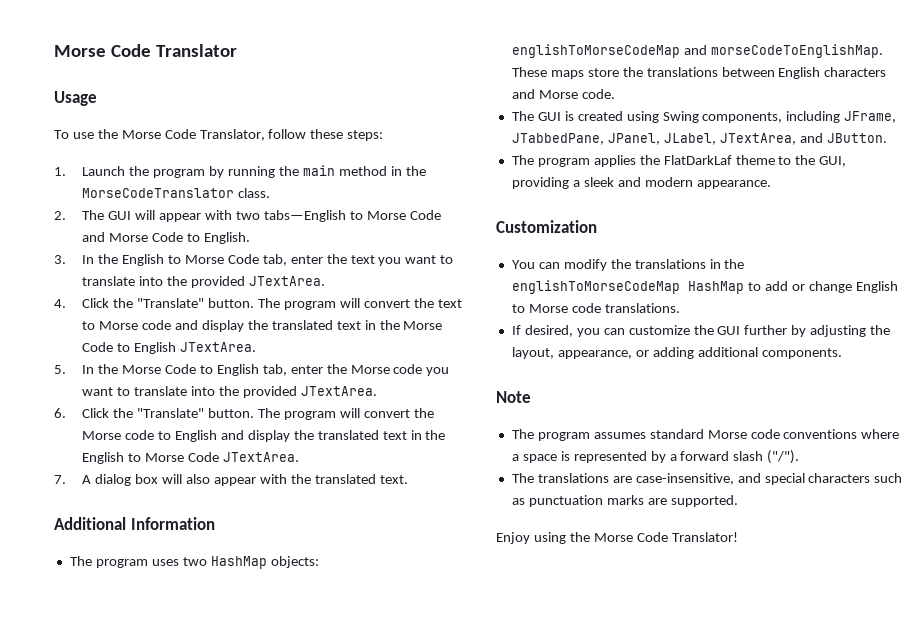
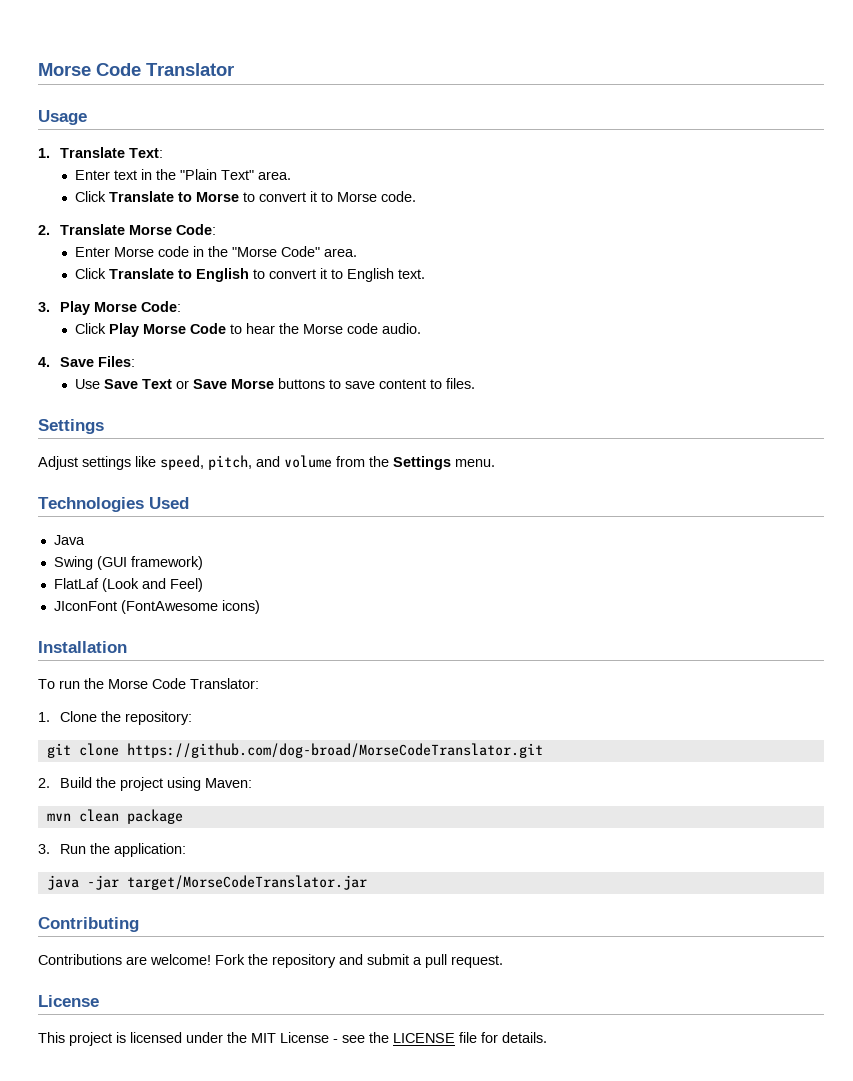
(97, 98) none -> [38,147,163,158] [75,169,292,180] [75,191,417,202] [38,224,216,235] [75,246,358,257] [75,268,426,282] [38,301,181,315] [75,323,422,337] [38,356,135,367] [75,378,476,389] [38,419,104,434] [38,455,495,470] [38,497,189,512] [53,535,85,545] [53,556,203,570] [53,578,203,592] [53,600,260,614] [38,641,127,653] // 1. Translate Text: // Enter text in the "Plain Text" area. // Click Translate to Morse to convert it to Morse code. // 2. Translate Morse Code: // Enter Morse code in the "Morse Code" area. // Click Translate to English to convert it to English text. // 3. Play Morse Code: // Click Play Morse Code to hear the Morse code audio. // 4. Save Files: // Use Save Text or Save Morse buttons to save content to files. // Settings // Adjust settings like speed, pitch, and volume from the Settings menu. // Technologies Used // Java // Swing (GUI framework) // FlatLaf (Look and Feel) // JIconFont (FontAwesome icons) // Installation
[72,129,384,141] [54,165,426,178] [82,188,271,198] [54,210,441,222] [82,232,250,244] [54,254,454,266] [82,276,325,288] [54,298,462,310] [82,320,443,332] [82,342,257,354] [54,364,450,376] [82,386,377,398] [54,408,434,420] [82,430,446,442] [82,452,299,464] [54,474,408,486] [54,517,215,530] [69,556,319,569] [511,44,883,58] [511,67,887,79] [511,89,615,99] [511,111,897,123] [511,133,887,145] [511,155,847,167] [511,177,771,189] [496,220,597,233] [511,259,745,271] [511,280,898,294] [511,303,680,313] [511,325,891,337] [511,347,842,359] [496,391,531,403] [511,429,900,441] [511,450,800,464] [511,473,903,485] [511,495,738,507] [496,532,738,544] use the Morse Code Translator, follow these steps: // 1. Launch the program by running the main method in the MorseCodeTranslator class. // 2. The GUI will appear with two tabs—English to Morse Code and Morse Code to English. // 3. In the English to Morse Code tab, enter the text you want to translate into the provided JTextArea. // 4. Click the "Translate" button. The program will convert the text to Morse code and display the translated text in the Morse Code to English JTextArea. // 5. In the Morse Code to English tab, enter the Morse code you want to translate into the provided JTextArea. // 6. Click the "Translate" button. The program will convert the Morse code to English and display the translated text in the English to Morse Code JTextArea. // 7. A dialog box will also appear with the translated text. // Additional Information // The program uses two HashMap objects: englishToMorseCodeMap and morseCodeToEnglishMap. These maps store the translations between English characters and Morse code. // The GUI is created using Swing components, including JFrame, JTabbedPane, JPanel, JLabel, JTextArea, and JButton. // The program applies the FlatDarkLaf theme to the GUI, providing a sleek and modern appearance. // Customization // You can modify the translations in the englishToMorseCodeMap HashMap to add or change English to Morse code translations. // If desired, you can customize the GUI further by adjusting the layout, appearance, or adding additional components. // Note // The program assumes standard Morse code conventions where a space is represented by a forward slash ("/"). // The translations are case-insensitive, and special characters such as punctuation marks are supported. // Enjoy using the Morse Code Translator! -> [59,678,259,689] [38,711,192,725] [46,743,543,758] [38,777,252,791] [46,809,183,824] [38,843,186,857] [46,875,367,890] [38,917,139,932] [38,954,503,968] [38,995,99,1007] [38,1032,547,1046] run the Morse Code Translator: // 1. Clone the repository: // git clone https://github.com/dog-broad/MorseCodeTranslator.git // 2. Build the project using Maven: // mvn clean package // 3. Run the application: // java -jar target/MorseCodeTranslator.jar // Contributing // Contributions are welcome! Fork the repository and submit a pull request. // License // This project is licensed under the MIT License - see the LICENSE file for details.

